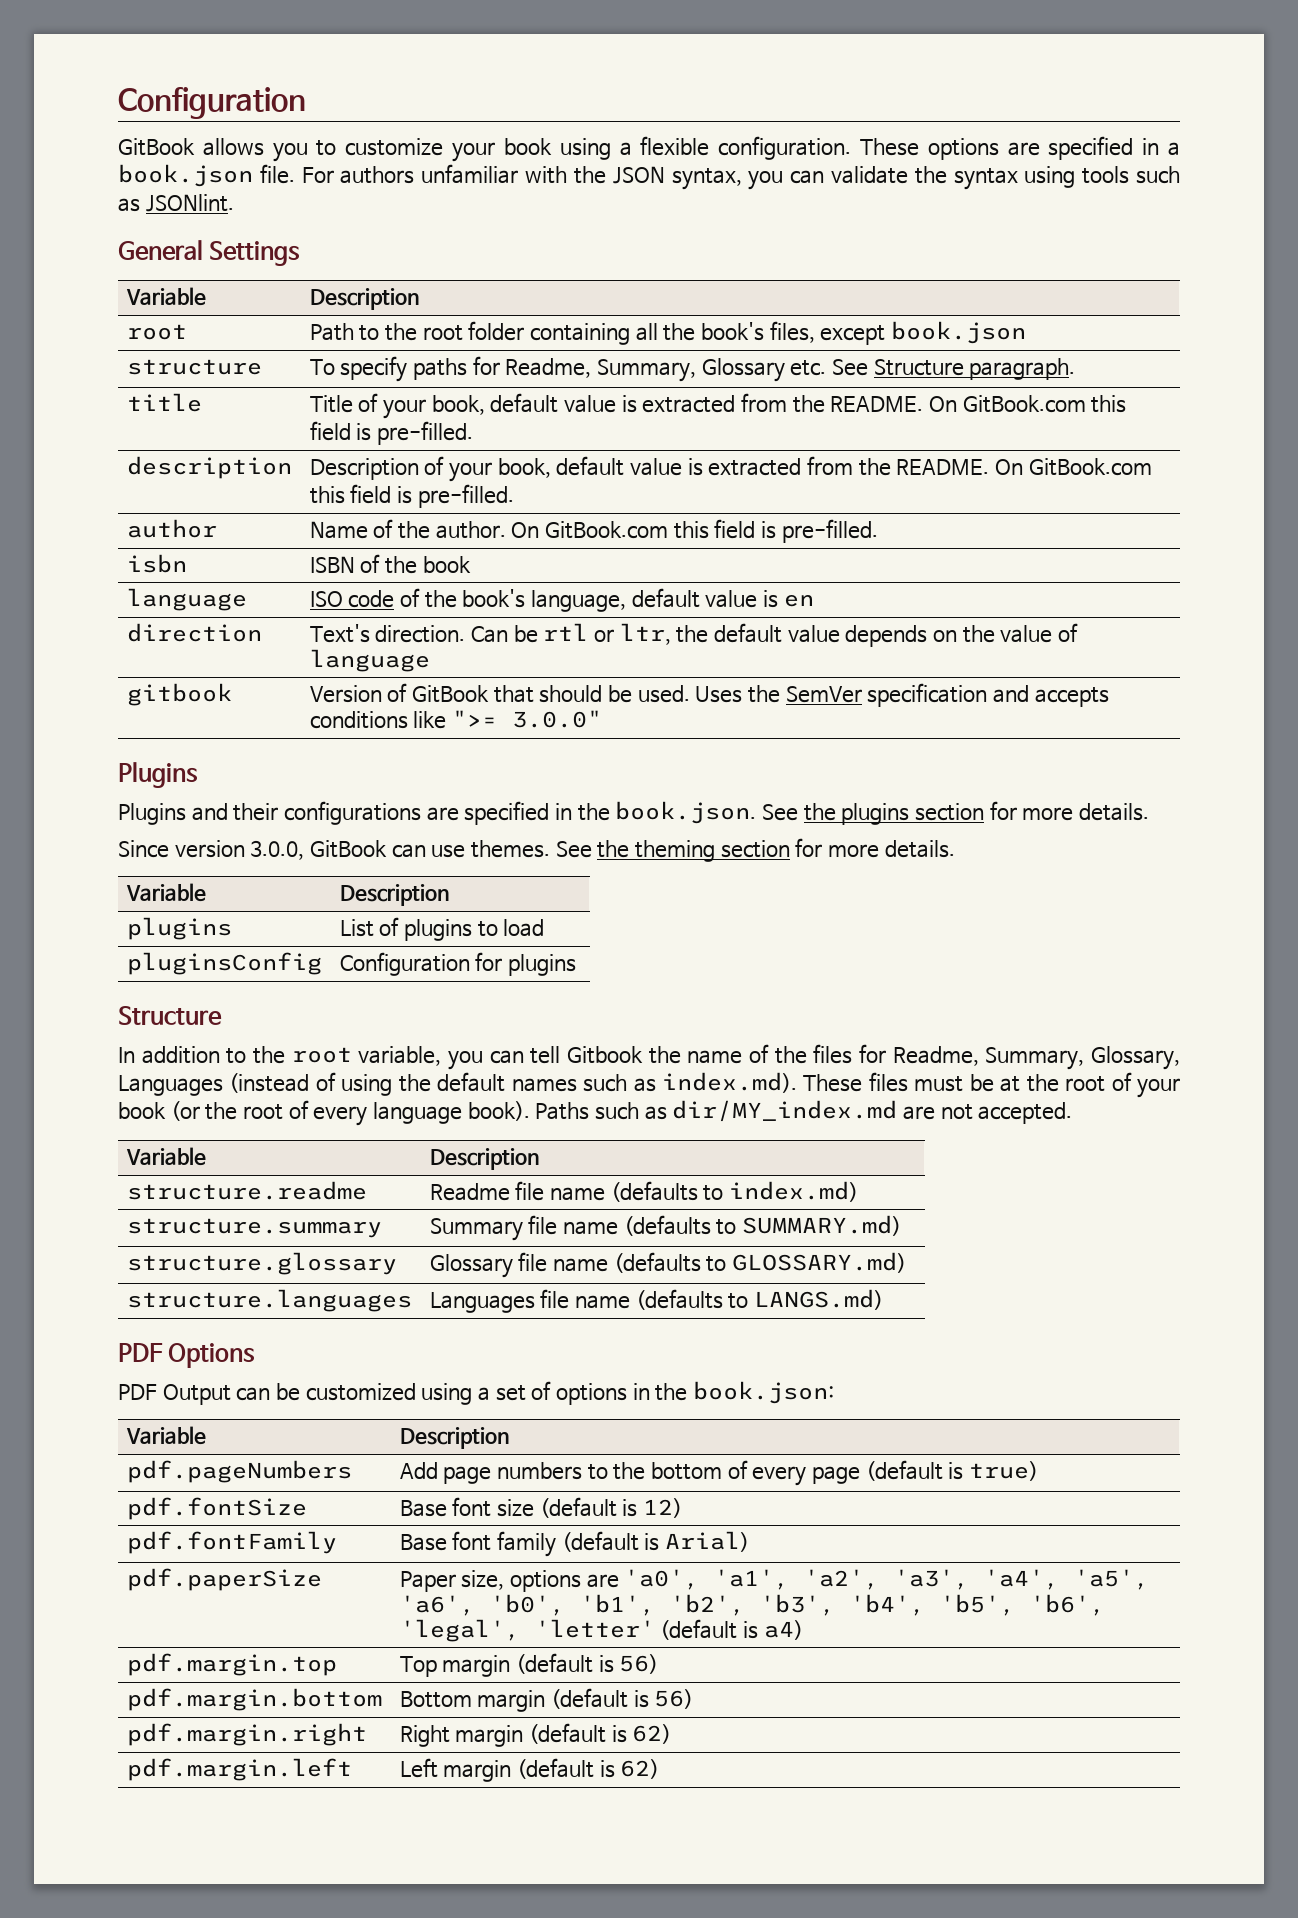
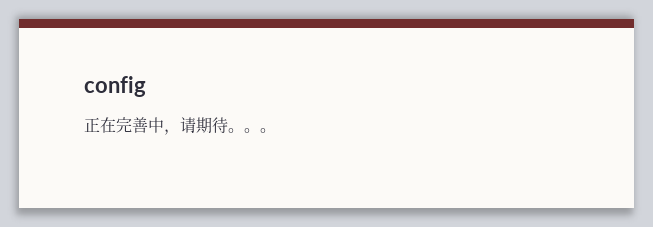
[118,87,306,119] [118,136,1180,162] [118,164,1180,190] [118,194,234,212] [118,240,301,266] [125,287,206,306] [309,288,419,310] [126,324,187,340] [309,321,1027,345] [126,359,262,375] [309,356,1076,382] [126,393,202,412] [309,393,1127,419] [309,421,474,445] [126,456,292,479] [309,456,1152,482] [309,484,514,508] [126,519,217,538] [309,519,878,543] [126,554,187,573] [309,554,471,574] [126,588,247,611] [309,588,814,612] [126,623,262,642] [309,623,1079,647] [309,649,430,672] [126,683,232,706] [309,683,1109,707] [309,710,603,729] [118,762,198,788] [118,801,1149,825] [118,838,955,862] [125,883,206,902] [339,884,449,906] [126,917,232,940] [339,917,545,941] [126,952,322,975] [339,952,577,976] [118,1006,222,1025] [118,1044,1181,1070] [118,1072,1181,1098] [118,1100,1073,1126] [125,1147,206,1166] [429,1148,539,1170] [126,1181,367,1200] [429,1181,859,1202] [126,1218,382,1238] [429,1215,902,1241] [126,1252,397,1275] [429,1252,907,1278] [126,1289,412,1312] [429,1289,884,1313] [118,1343,256,1368] [118,1381,835,1405] [125,1426,206,1445] [399,1427,509,1449] [126,1460,352,1483] [399,1460,1039,1486] [126,1497,307,1520] [399,1497,683,1518] [126,1531,337,1554] [399,1531,750,1557] [126,1568,322,1591] [399,1569,1150,1592] [399,1594,1105,1616] [399,1619,803,1642] [126,1653,337,1676] [399,1653,659,1677] [126,1688,382,1711] [399,1688,694,1712] [126,1723,367,1746] [399,1723,672,1747] [126,1758,352,1781] [399,1758,660,1782] Configuration // GitBook allows you to customize your book using a flexible configuration. These options are specified in a book.json file. For authors unfamiliar with the JSON syntax, you can validate the syntax using tools such as JSONlint. // General Settings // Variable | Description // root | Path to the root folder containing all the book's files, except book.json // structure | To specify paths for Readme, Summary, Glossary etc. See Structure paragraph. // title | Title of your book, default value is extracted from the README. On GitBook.com this field is pre-filled. // description | Description of your book, default value is extracted from the README. On GitBook.com this field is pre-filled. // author | Name of the author. On GitBook.com this field is pre-filled. // isbn | ISBN of the book // language | ISO code of the book's language, default value is en // direction | Text's direction. Can be rtl or ltr, the default value depends on the value of language // gitbook | Version of GitBook that should be used. Uses the SemVer specification and accepts conditions like ">= 3.0.0" // Plugins // Plugins and their configurations are specified in the book.json. See the plugins section for more details. // Since version 3.0.0, GitBook can use themes. See the theming section for more details. // Variable | Description // plugins | List of plugins to load // pluginsConfig | Configuration for plugins // Structure // In addition to the root variable, you can tell Gitbook the name of the files for Readme, Summary, Glossary, Languages (instead of using the default names such as index.md). These files must be at the root of your book (or the root of every language book). Paths such as dir/MY_index.md are not accepted. // Variable | Description // structure.readme | Readme file name (defaults to index.md) // structure.summary | Summary file name (defaults to SUMMARY.md) // structure.glossary | Glossary file name (defaults to GLOSSARY.md) // structure.languages | Languages file name (defaults to LANGS.md) // PDF Options // PDF Output can be customized using a set of options in the book.json: // Variable | Description // pdf.pageNumbers | Add page numbers to the bottom of every page (default is true) // pdf.fontSize | Base font size (default is 12) // pdf.fontFamily | Base font family (default is Arial) // pdf.paperSize | Paper size, options are 'a0', 'a1', 'a2', 'a3', 'a4', 'a5', 'a6', 'b0', 'b1', 'b2', 'b3', 'b4', 'b5', 'b6', 'legal', 'letter' (default is a4) // pdf.margin.top | Top margin (default is 56) // pdf.margin.bottom | Bottom margin (default is 56) // pdf.margin.right | Right margin (default is 62) // pdf.margin.left | Left margin (default is 62) -> [84,76,146,97] [84,117,276,135] config // 正在完善中，请期待。。。

